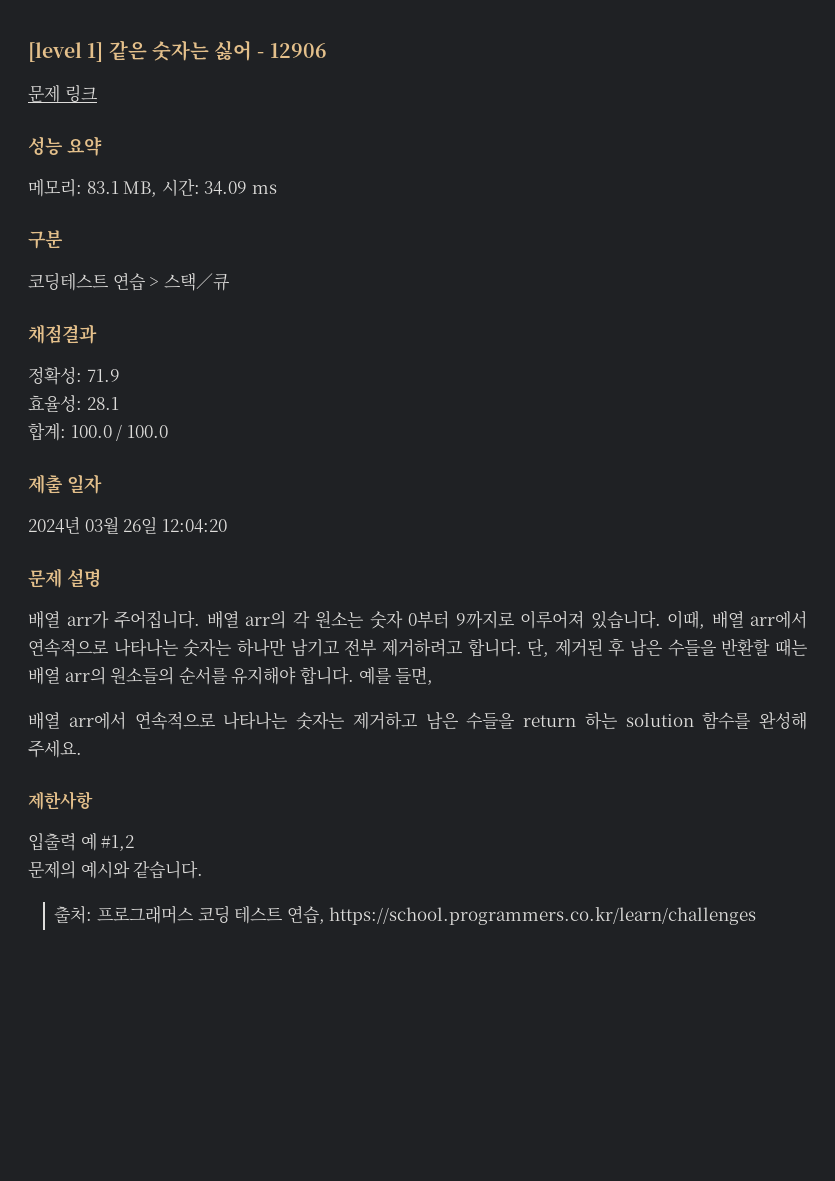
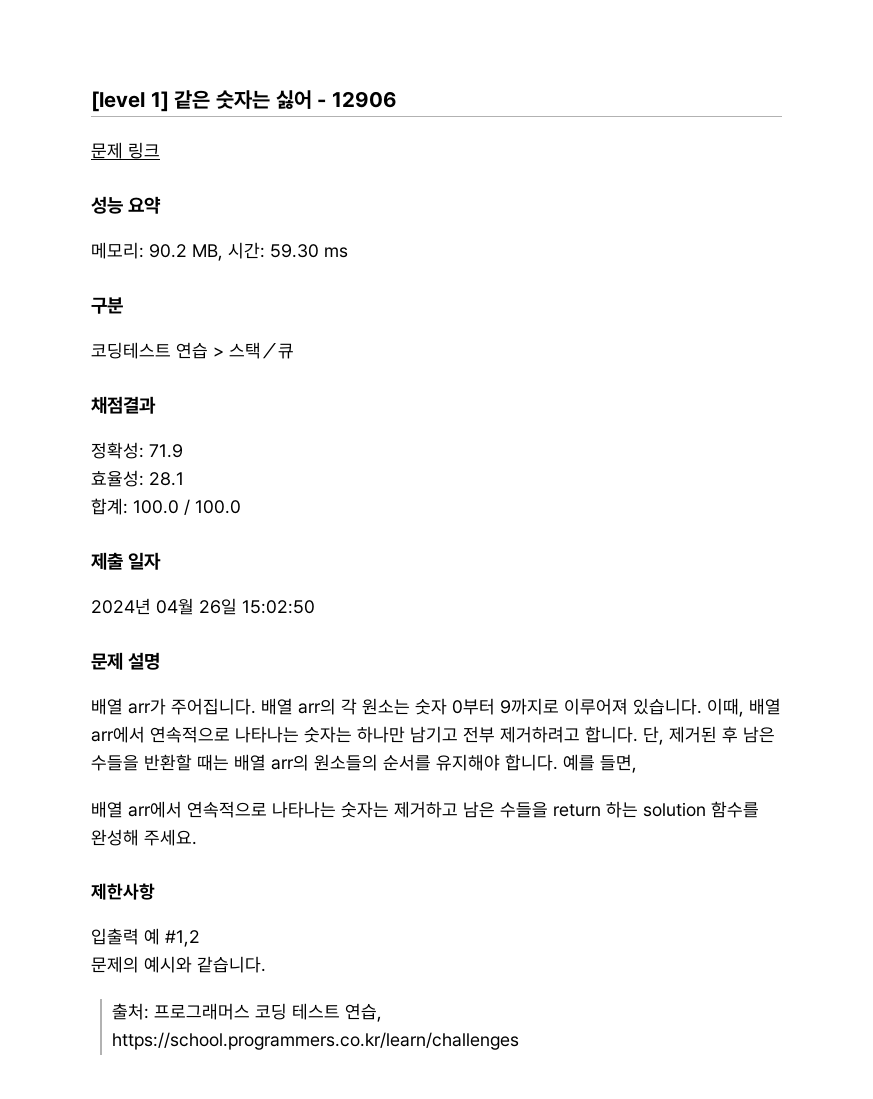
[86,181,119,194] 83.1 -> [149,244,187,258] 90.2
[204,181,248,195] 34.09 -> [270,244,319,258] 59.30
[84,517,227,534] 03월 26일 12:04:20 -> [156,598,315,615] 04월 26일 15:02:50

